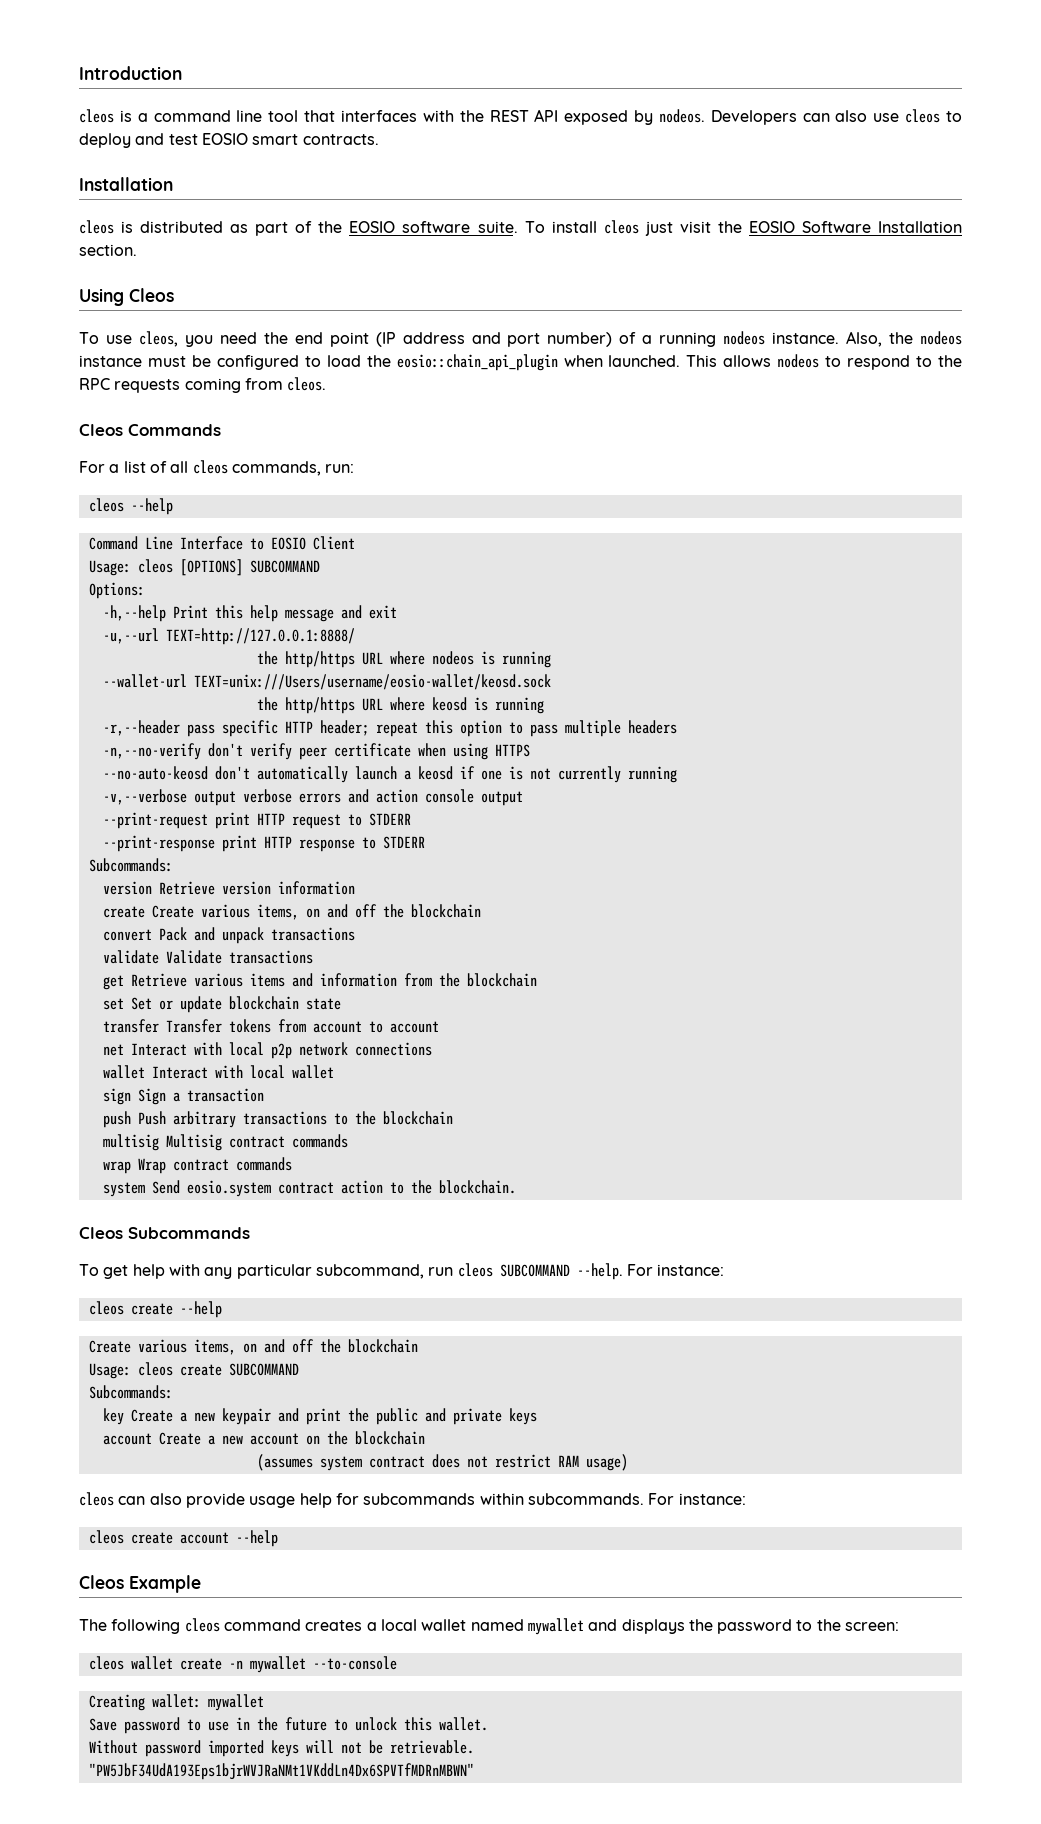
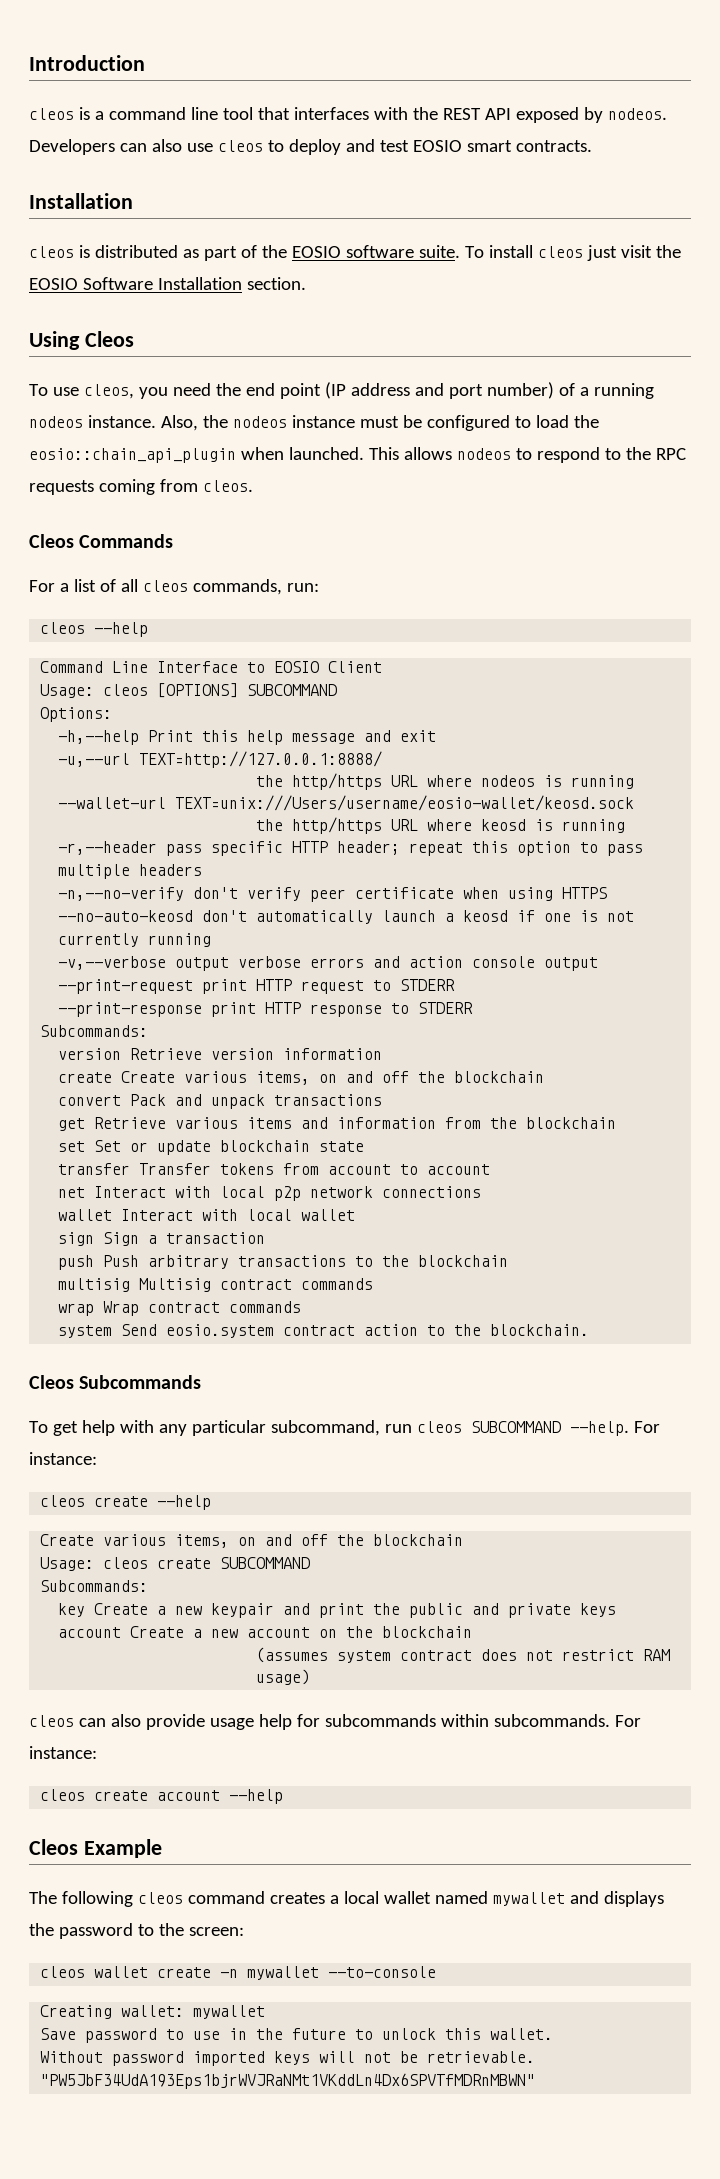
[102,950,313,964] // validate Validate transactions -> (383, 1100) none

